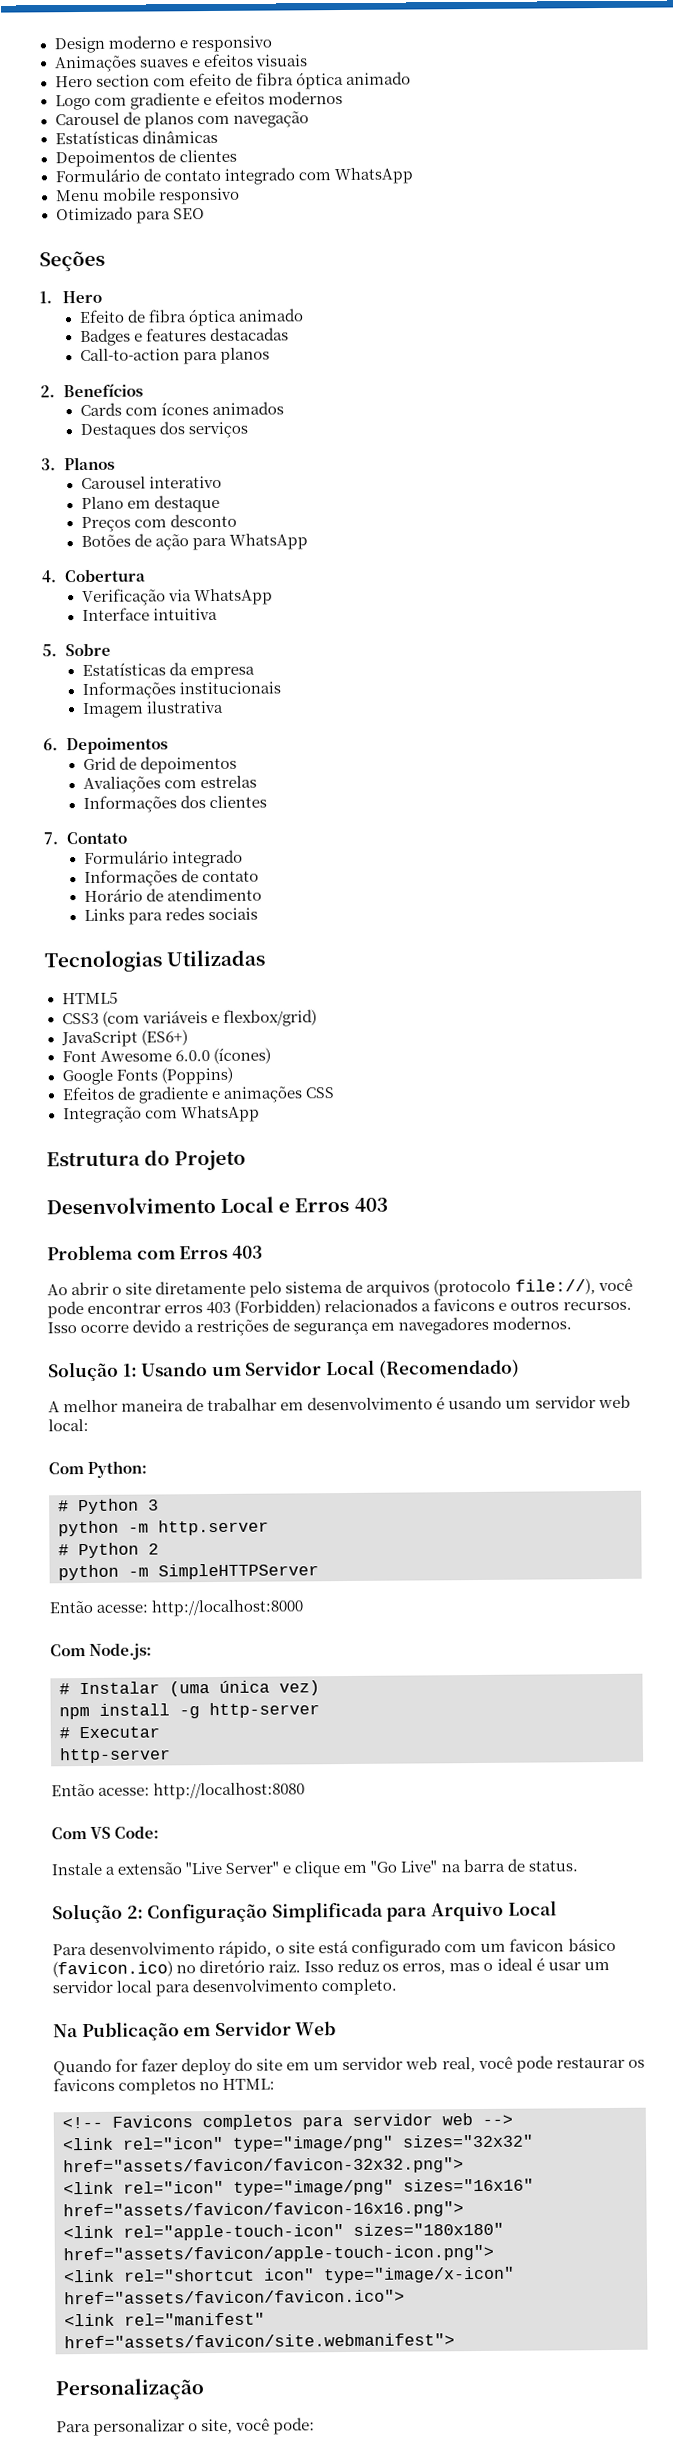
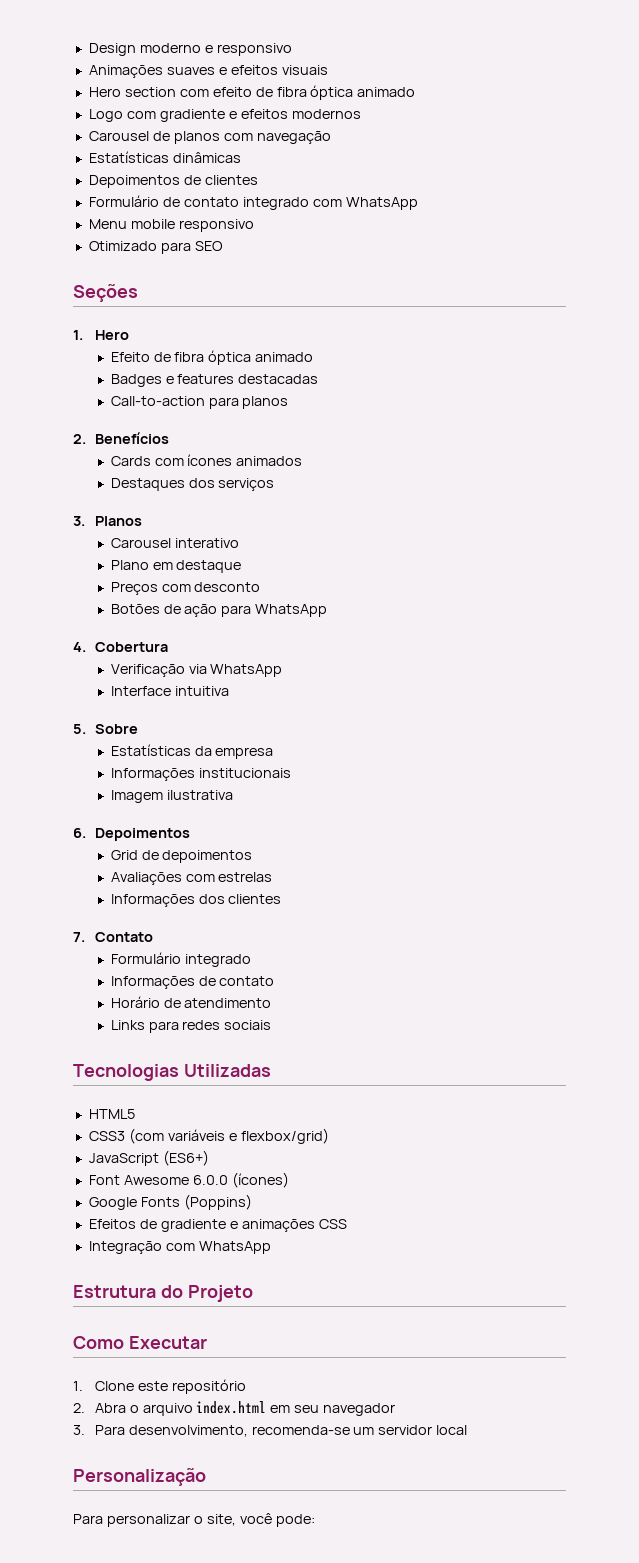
[46,1196,388,1215] [47,1244,263,1261] [47,1278,633,1298] [47,1297,632,1319] [47,1316,573,1337] [48,1359,520,1382] [48,1394,631,1413] [48,1418,89,1432] [48,1460,148,1478] [58,1498,159,1515] [58,1519,269,1537] [58,1542,159,1559] [58,1563,319,1581] [49,1599,304,1617] [50,1643,153,1660] [59,1680,320,1697] [59,1702,320,1720] [59,1726,160,1739] [59,1747,171,1764] [51,1782,306,1800] [51,1826,160,1840] [51,1858,578,1878] [52,1900,557,1924] [52,1937,616,1958] [52,1957,610,1978] [52,1978,398,1997] [53,2021,337,2042] [53,2055,645,2076] [53,2077,276,2095] [62,2113,513,2131] [62,2134,534,2152] [63,2157,464,2176] [63,2178,534,2196] [63,2201,464,2220] [63,2222,504,2241] [63,2244,494,2264] [63,2266,515,2284] [64,2289,405,2305] [64,2312,265,2327] [64,2333,455,2349] Desenvolvimento Local e Erros 403 // Problema com Erros 403 // Ao abrir o site diretamente pelo sistema de arquivos (protocolo file://), você pode encontrar erros 403 (Forbidden) relacionados a favicons e outros recursos. Isso ocorre devido a restrições de segurança em navegadores modernos. // Solução 1: Usando um Servidor Local (Recomendado) // A melhor maneira de trabalhar em desenvolvimento é usando um servidor web local: // Com Python: // # Python 3 // python -m http.server // # Python 2 // python -m SimpleHTTPServer // Então acesse: http://localhost:8000 // Com Node.js: // # Instalar (uma única vez) // npm install -g http-server // # Executar // http-server // Então acesse: http://localhost:8080 // Com VS Code: // Instale a extensão "Live Server" e clique em "Go Live" na barra de status. // Solução 2: Configuração Simplificada para Arquivo Local // Para desenvolvimento rápido, o site está configurado com um favicon básico (favicon.ico) no diretório raiz. Isso reduz os erros, mas o ideal é usar um servidor local para desenvolvimento completo. // Na Publicação em Servidor Web // Quando for fazer deploy do site em um servidor web real, você pode restaurar os favicons completos no HTML: // <!-- Favicons completos para servidor web --> // <link rel="icon" type="image/png" sizes="32x32" href="assets/favicon/favicon-32x32.png"> // <link rel="icon" type="image/png" sizes="16x16" href="assets/favicon/favicon-16x16.png"> // <link rel="apple-touch-icon" sizes="180x180" href="assets/favicon/apple-touch-icon.png"> // <link rel="shortcut icon" type="image/x-icon" href="assets/favicon/favicon.ico"> // <link rel="manifest" href="assets/favicon/site.webmanifest"> -> [73,1336,207,1349] [73,1379,246,1394] [73,1401,396,1416] [73,1425,468,1437] Como Executar // 1. Clone este repositório // 2. Abra o arquivo index.html em seu navegador // 3. Para desenvolvimento, recomenda-se um servidor local

